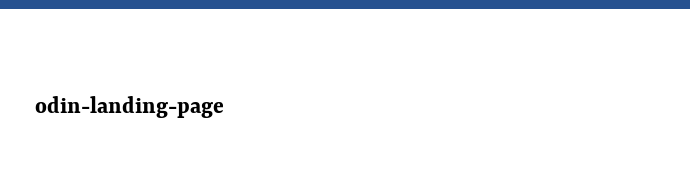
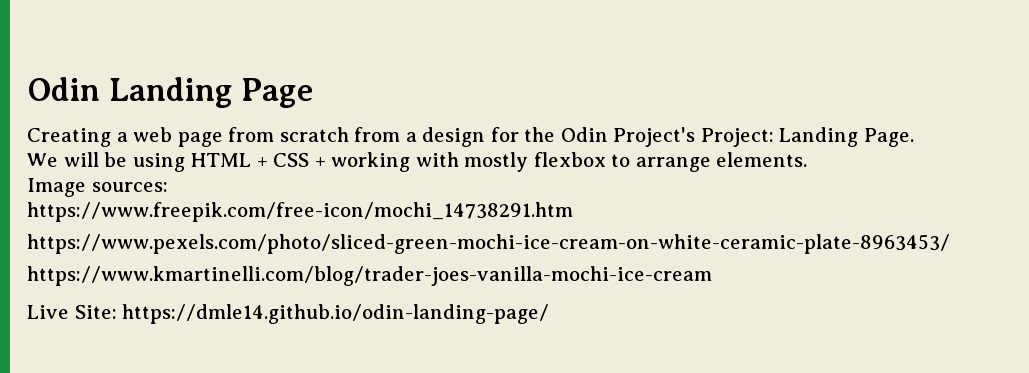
[35,96,224,118] odin-landing-page -> [27,77,314,108] [27,127,915,147] [27,152,808,172] [27,178,168,197] [27,202,573,222] [27,234,950,254] [27,266,712,286] [27,304,550,324] Odin Landing Page // Creating a web page from scratch from a design for the Odin Project's Project: Landing Page. // We will be using HTML + CSS + working with mostly flexbox to arrange elements. // Image sources: // https://www.freepik.com/free-icon/mochi_14738291.htm // https://www.pexels.com/photo/sliced-green-mochi-ice-cream-on-white-ceramic-plate-8963453/ // https://www.kmartinelli.com/blog/trader-joes-vanilla-mochi-ice-cream // Live Site: https://dmle14.github.io/odin-landing-page/

